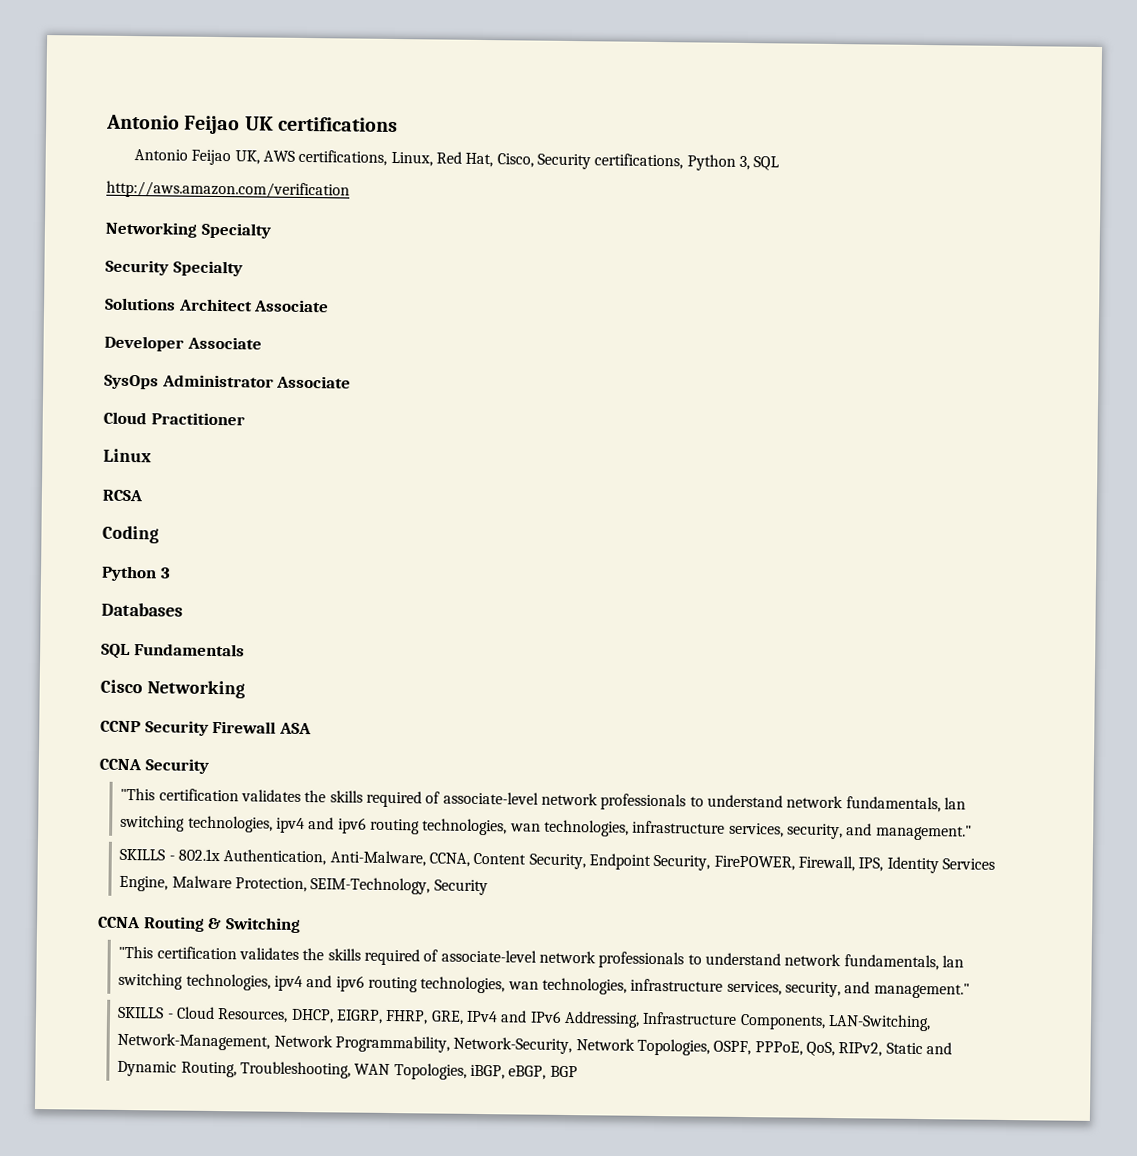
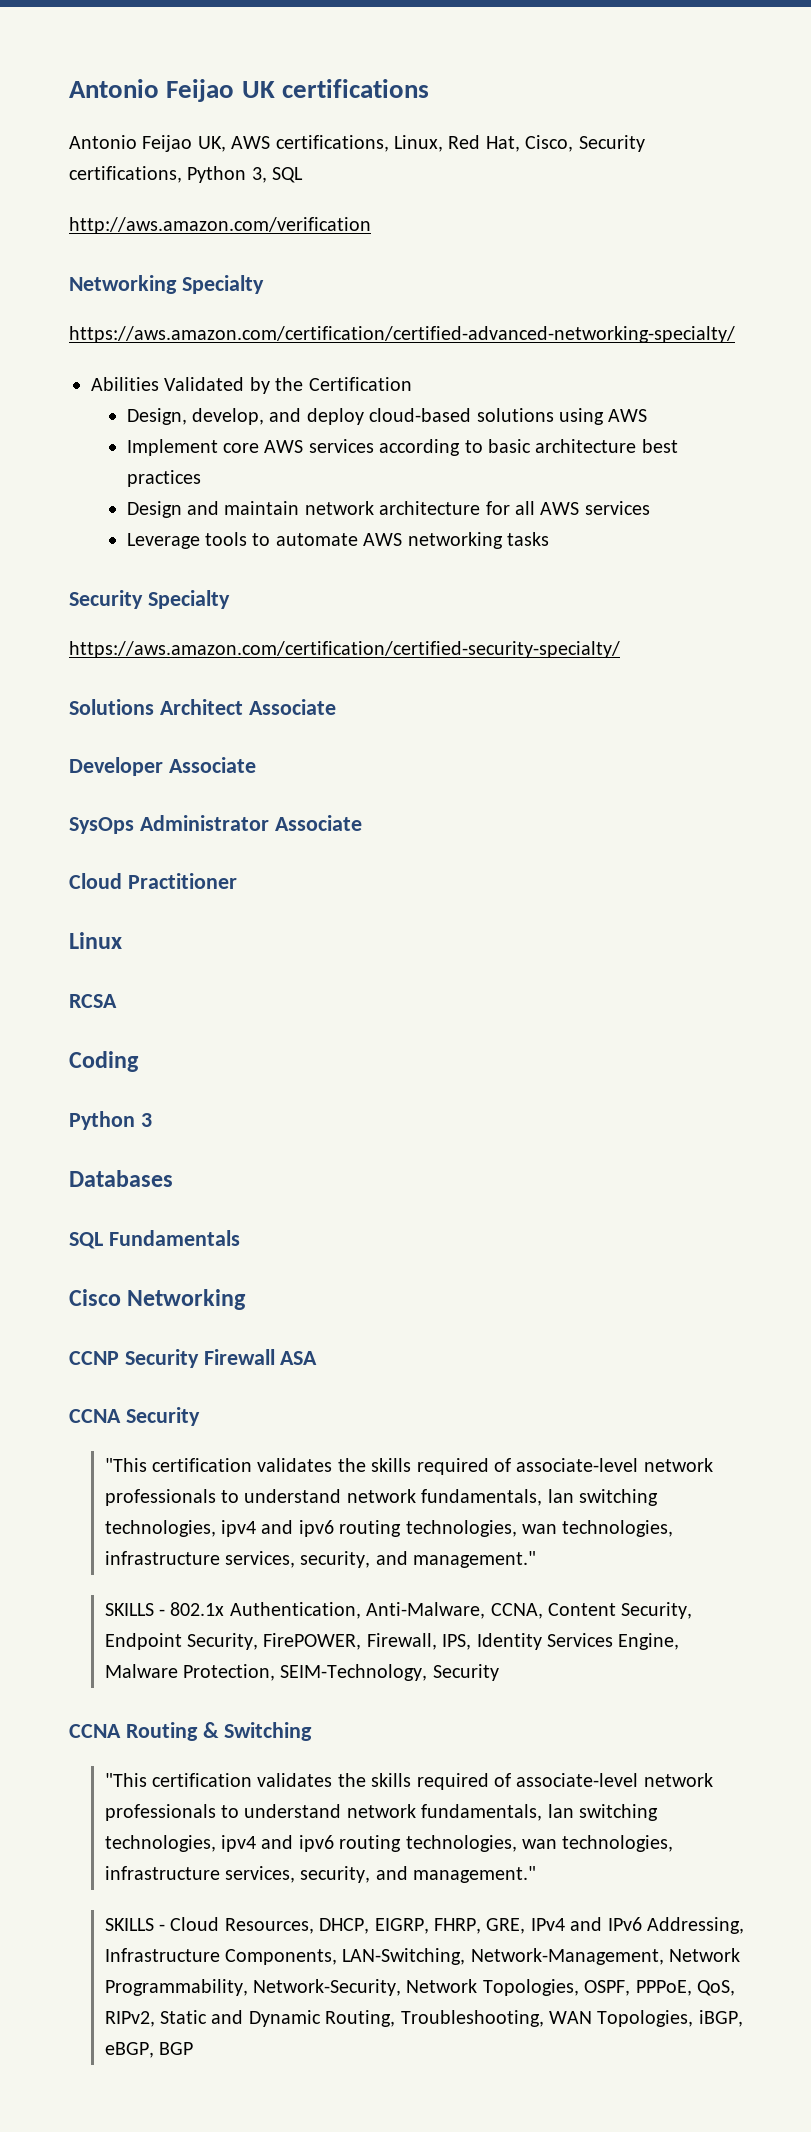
(272, 230) none -> [69,326,735,343] [91,377,412,394] [126,408,648,425] [126,439,678,456] [126,470,201,487] [126,501,650,518] [126,532,549,549] // https://aws.amazon.com/certification/certified-advanced-networking-specialty/ // Abilities Validated by the Certification // Design, develop, and deploy cloud-based solutions using AWS // Implement core AWS services according to basic architecture best practices // Design and maintain network architecture for all AWS services // Leverage tools to automate AWS networking tasks
(243, 268) none -> [69,641,620,658] // https://aws.amazon.com/certification/certified-security-specialty/

